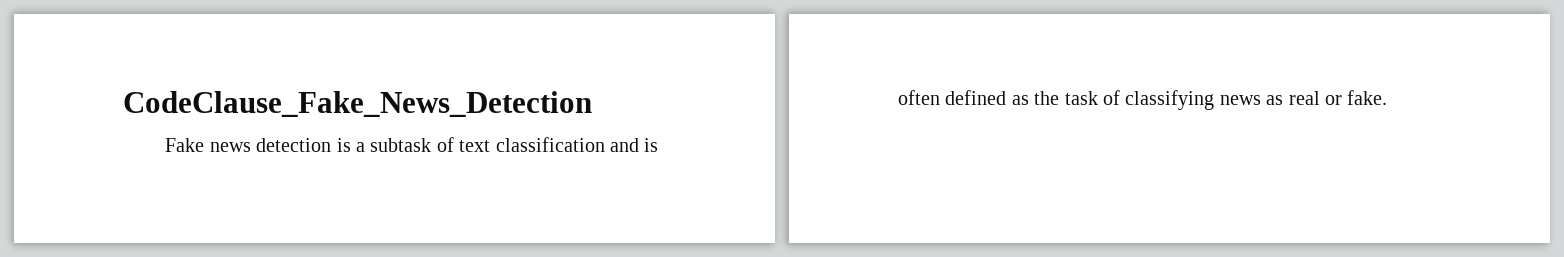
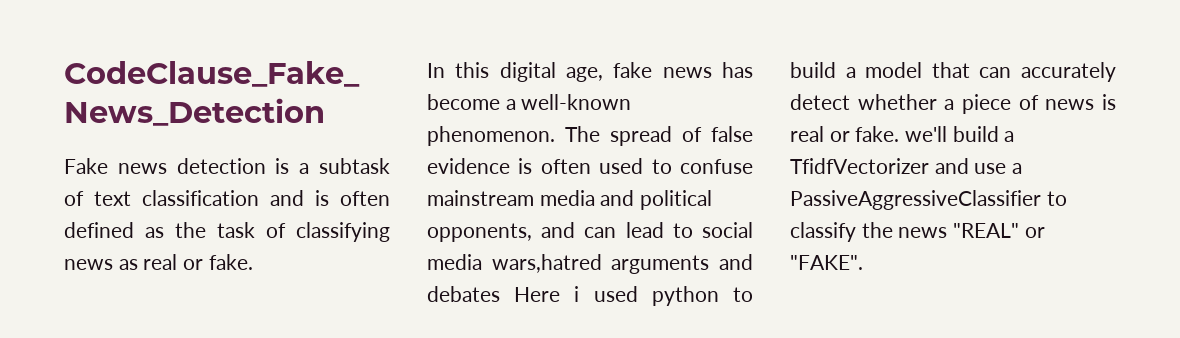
(1388, 97) none -> [427,62,753,82] [427,94,632,110] [427,126,753,146] [427,158,753,174] [427,190,713,210] [427,222,753,242] [427,254,753,274] [427,286,753,306] [790,62,1116,82] [790,94,1116,114] [790,126,1015,142] [790,158,1023,174] [790,190,1067,210] [790,222,1045,242] [790,255,863,270] // In this digital age, fake news has become a well-known phenomenon. The spread of false evidence is often used to confuse mainstream media and political opponents, and can lead to social media wars,hatred arguments and debates Here i used python to build a model that can accurately detect whether a piece of news is real or fake. we'll build a TfidfVectorizer and use a PassiveAggressiveClassifier to classify the news "REAL" or "FAKE".

